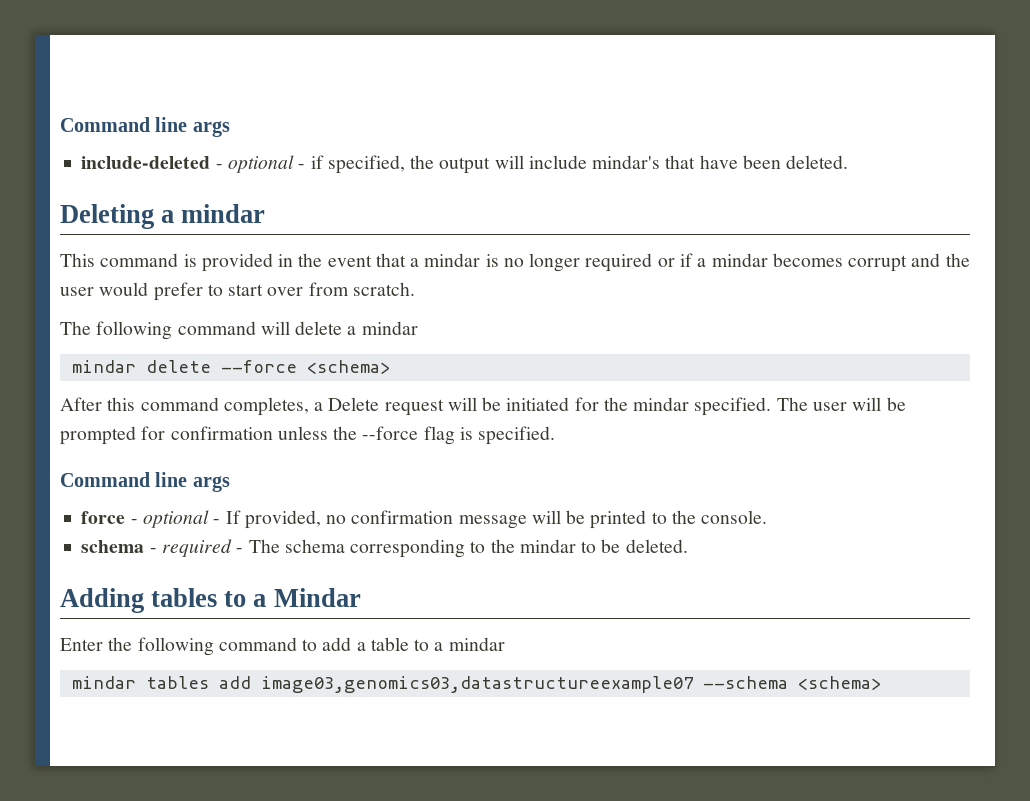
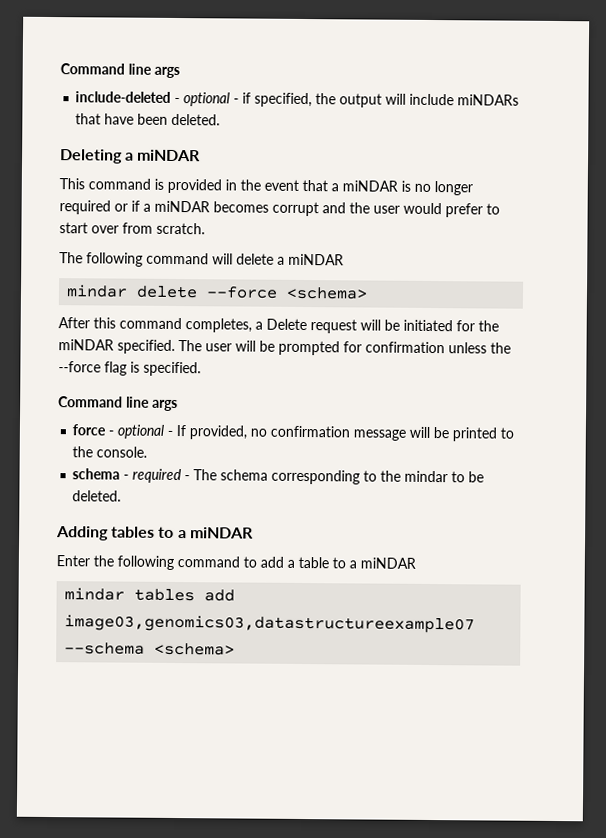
[592,155,661,169] mindar's -> [457,94,520,106] miNDARs
[181,204,266,223] mindar -> [137,149,202,162] miNDAR
[424,253,481,267] mindar -> [342,180,398,192] miNDAR
[711,253,768,267] mindar -> [154,200,210,213] miNDAR
[361,321,418,335] mindar -> [288,253,344,266] miNDAR
[633,397,690,411] mindar -> [58,339,114,351] miNDAR
[273,588,361,607] Mindar -> [189,527,254,539] miNDAR
[448,637,505,651] mindar -> [360,557,416,569] miNDAR

